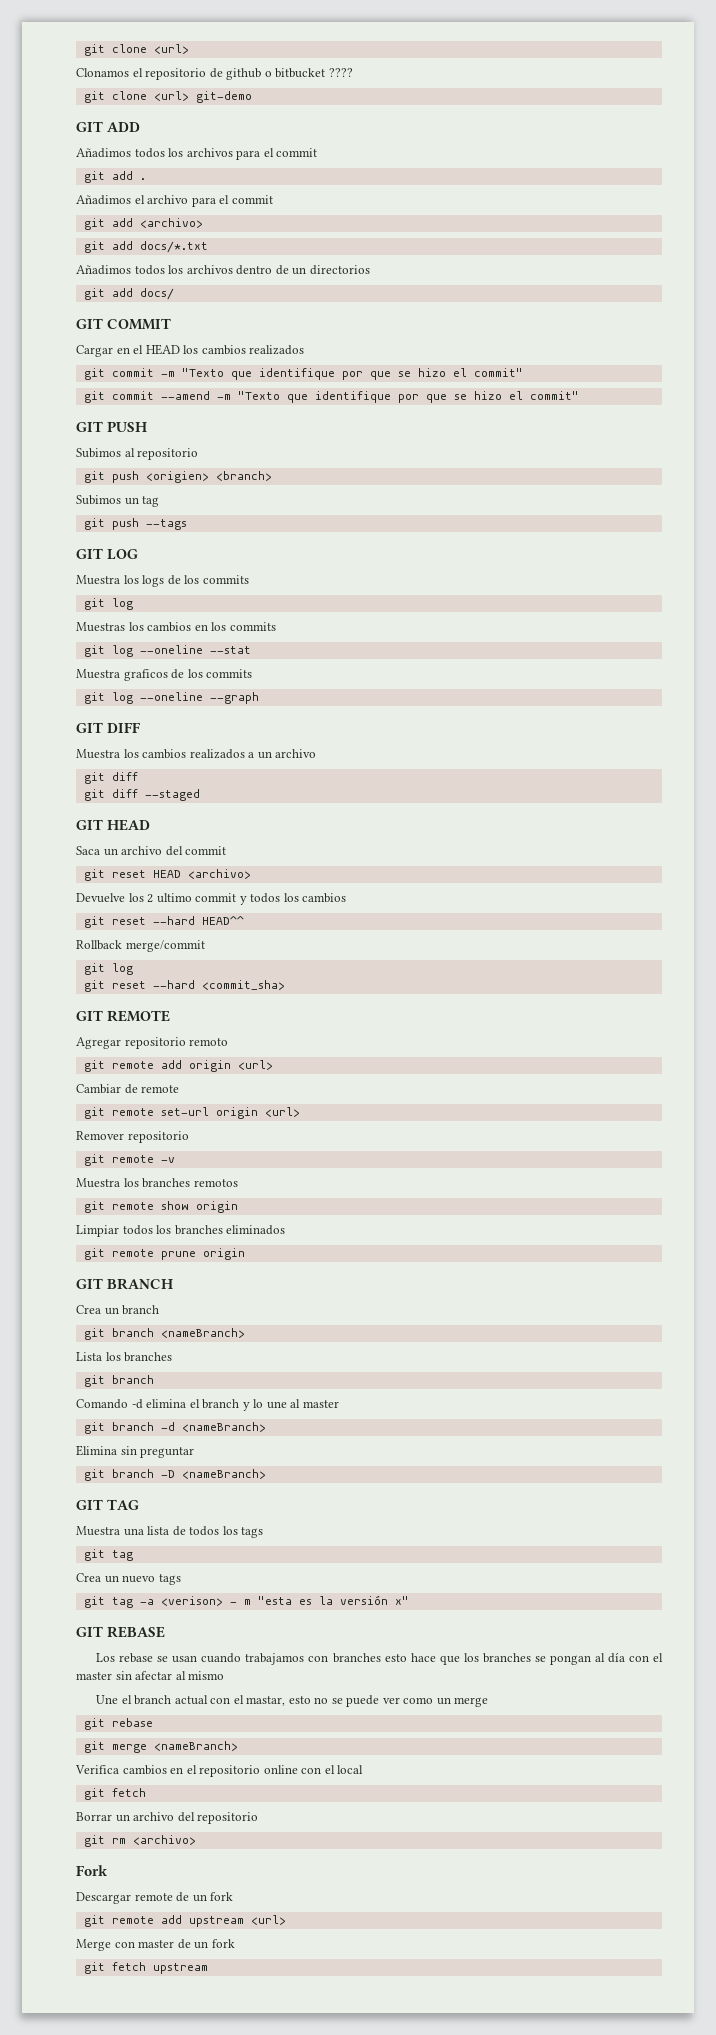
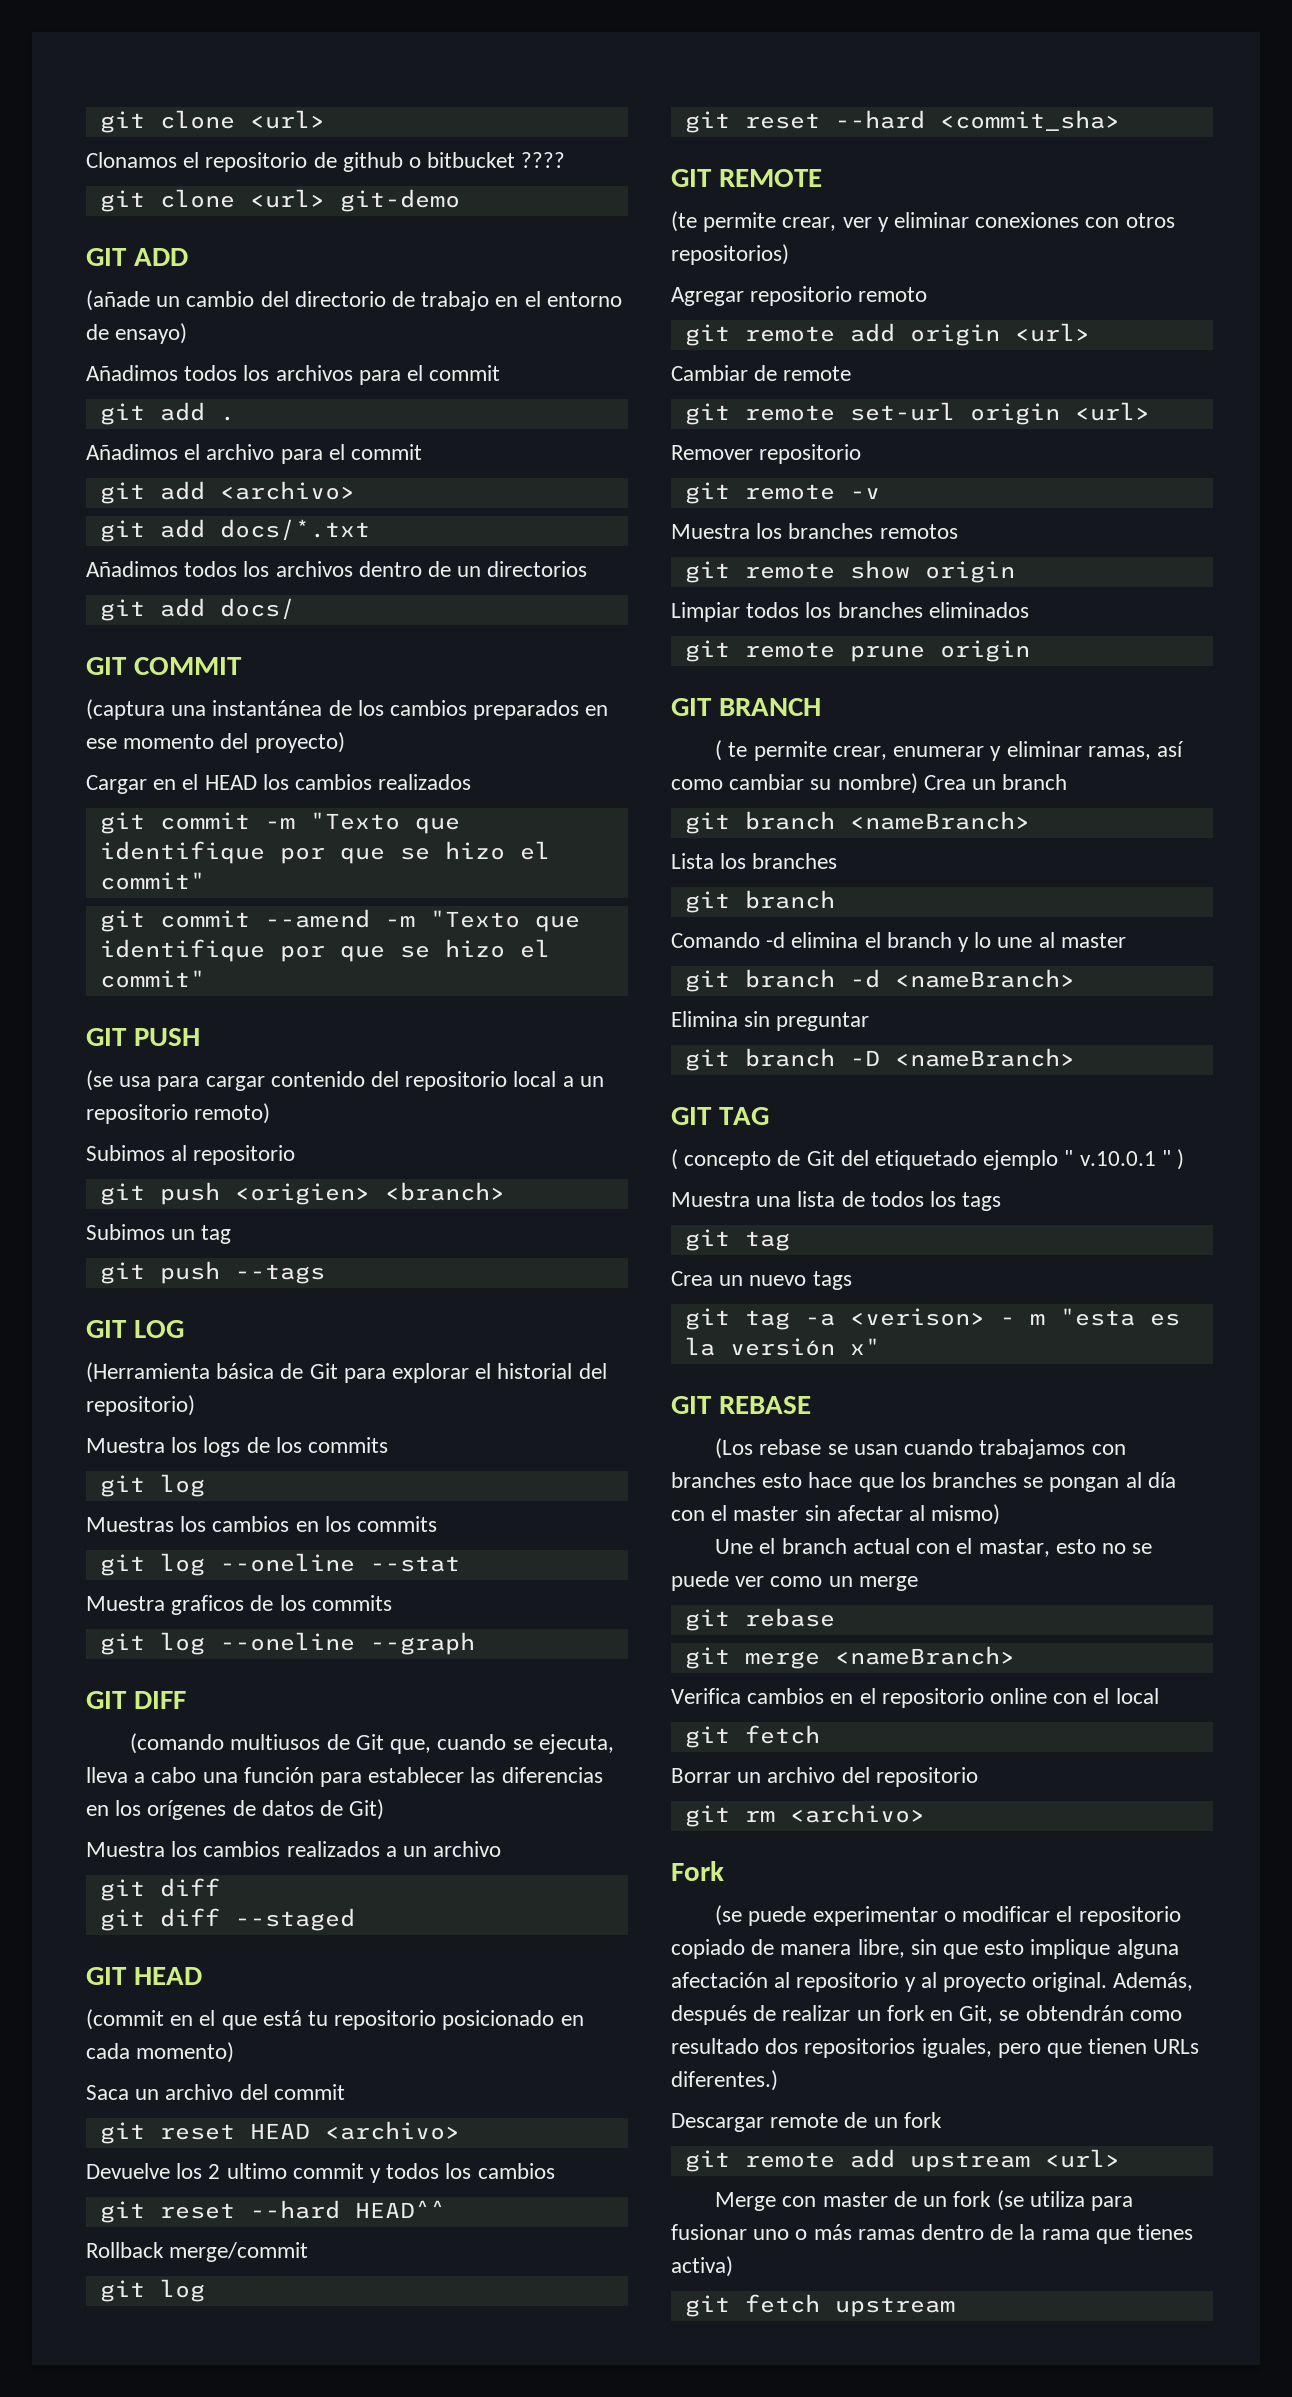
(141, 127) none -> [86,290,622,311] [86,323,188,344] // (añade un cambio del directorio de trabajo en el entorno de ensayo)
(172, 324) none -> [86,699,609,720] [86,732,345,753] // (captura una instantánea de los cambios preparados en ese momento del proyecto)
(148, 426) none -> [86,1070,604,1091] [86,1103,271,1124] // (se usa para cargar contenido del repositorio local a un repositorio remoto)
(139, 554) none -> [86,1362,607,1383] [86,1395,195,1416] // (Herramienta básica de Git para explorar el historial del repositorio)
(141, 727) none -> [130,1733,614,1754] [86,1767,603,1787] [86,1799,385,1820] // (comando multiusos de Git que, cuando se ejecuta, lleva a cabo una función para establecer las diferencias en los orígenes de datos de Git)
(151, 825) none -> [86,2009,584,2030] [86,2042,235,2063] // (commit en el que está tu repositorio posicionado en cada momento)
(171, 1016) none -> [671,211,1175,232] [671,244,789,265] // (te permite crear, ver y eliminar conexiones con otros repositorios)
(174, 1284) none -> [715,740,1184,761] [671,773,918,794] ( te permite crear, enumerar y eliminar ramas, así como cambiar su nombre)
(140, 1504) none -> [671,1149,1185,1170] // ( concepto de Git del etiquetado ejemplo " v.10.0.1 " )
[96,1653,116,1662] Los -> [715,1438,754,1459] (Los
[188,1671,225,1680] mismo -> [931,1504,1001,1525] mismo)
(108, 1870) none -> [715,1905,1181,1926] [671,1939,1179,1959] [671,1972,1194,1992] [671,2005,1182,2025] [671,2038,1200,2058] [671,2070,778,2091] // (se puede experimentar o modificar el repositorio copiado de manera libre, sin que esto implique alguna afectación al repositorio y al proyecto original. Además, después de realizar un fork en Git, se obtendrán como resultado dos repositorios iguales, pero que tienen URLs diferentes.)
(235, 1943) none -> [996,2190,1133,2211] [671,2224,1194,2244] [671,2256,733,2277] (se utiliza para fusionar uno o más ramas dentro de la rama que tienes activa)

